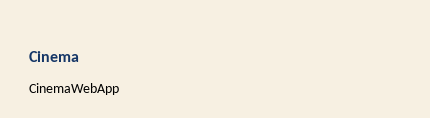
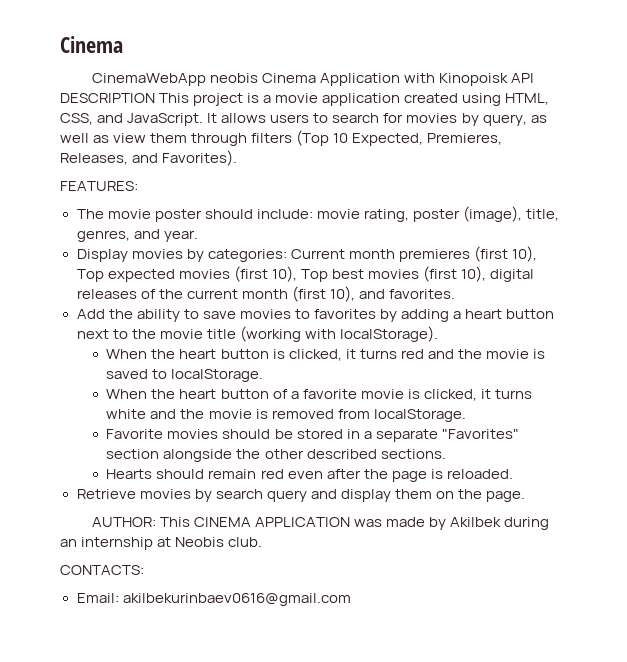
(119, 89) none -> [209,73,534,86] [60,93,550,106] [60,113,547,126] [60,130,503,146] [60,150,238,166] [60,181,138,191] [76,206,559,222] [76,229,198,242] [76,246,537,262] [76,266,534,282] [76,286,455,302] [76,309,555,322] [76,326,438,342] [106,349,545,361] [106,369,264,382] [106,389,532,401] [106,409,466,422] [106,429,519,442] [106,449,446,462] [106,469,513,482] [76,489,526,502] [91,517,549,530] [60,537,263,550] [60,565,144,575] [76,593,351,606] neobis Cinema Application with Kinopoisk API DESCRIPTION This project is a movie application created using HTML, CSS, and JavaScript. It allows users to search for movies by query, as well as view them through filters (Top 10 Expected, Premieres, Releases, and Favorites). // FEATURES: // The movie poster should include: movie rating, poster (image), title, genres, and year. // Display movies by categories: Current month premieres (first 10), Top expected movies (first 10), Top best movies (first 10), digital releases of the current month (first 10), and favorites. // Add the ability to save movies to favorites by adding a heart button next to the movie title (working with localStorage). // When the heart button is clicked, it turns red and the movie is saved to localStorage. // When the heart button of a favorite movie is clicked, it turns white and the movie is removed from localStorage. // Favorite movies should be stored in a separate "Favorites" section alongside the other described sections. // Hearts should remain red even after the page is reloaded. // Retrieve movies by search query and display them on the page. // AUTHOR: This CINEMA APPLICATION was made by Akilbek during an internship at Neobis club. // CONTACTS: // Email: akilbekurinbaev0616@gmail.com

